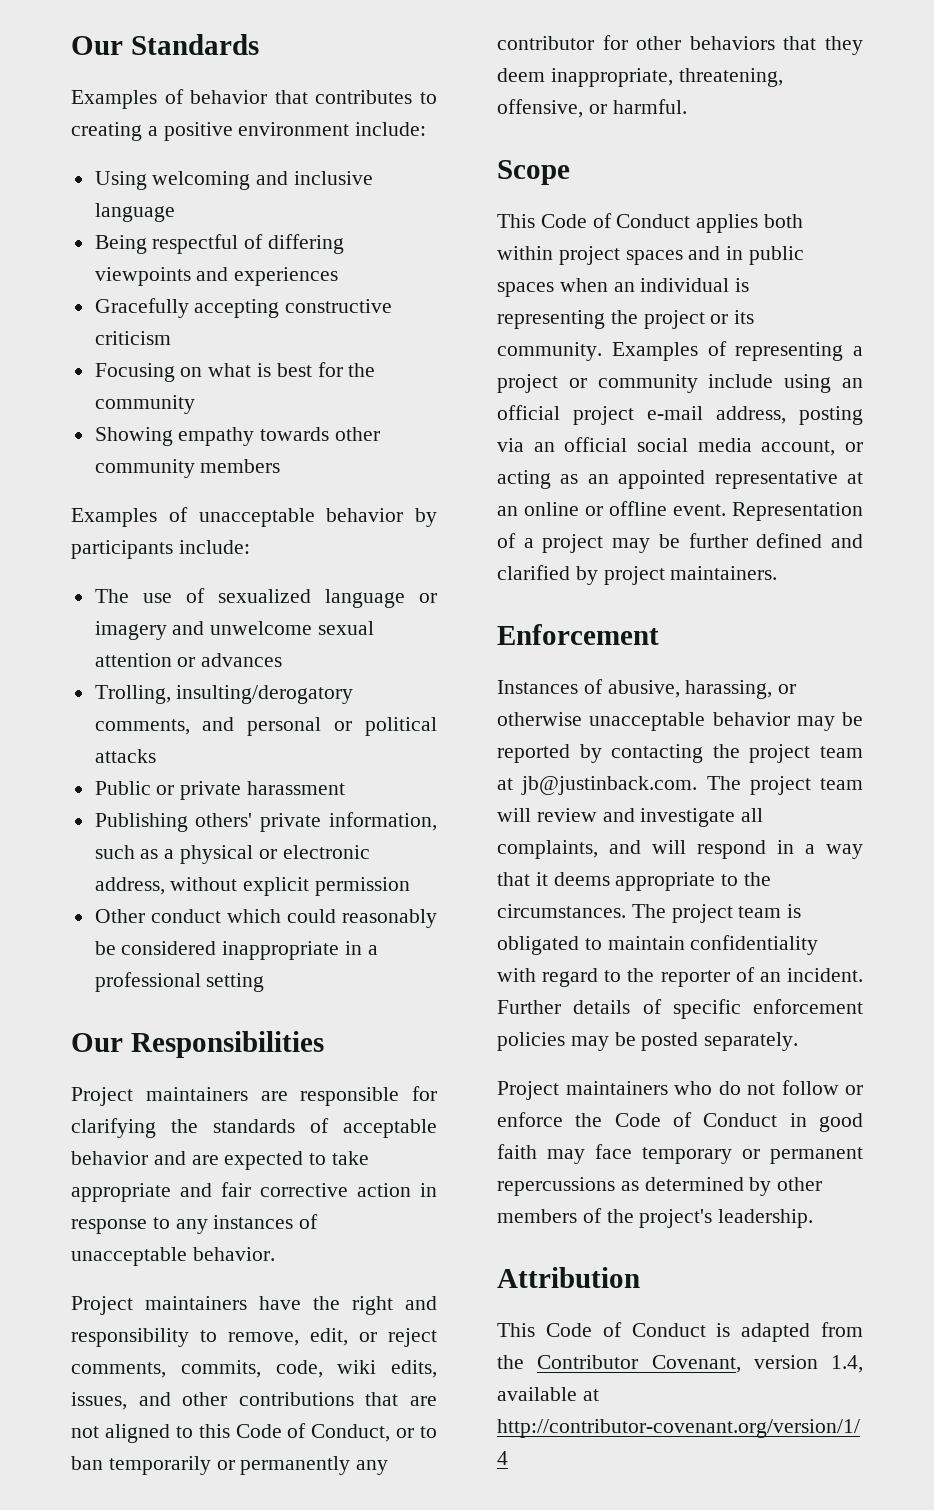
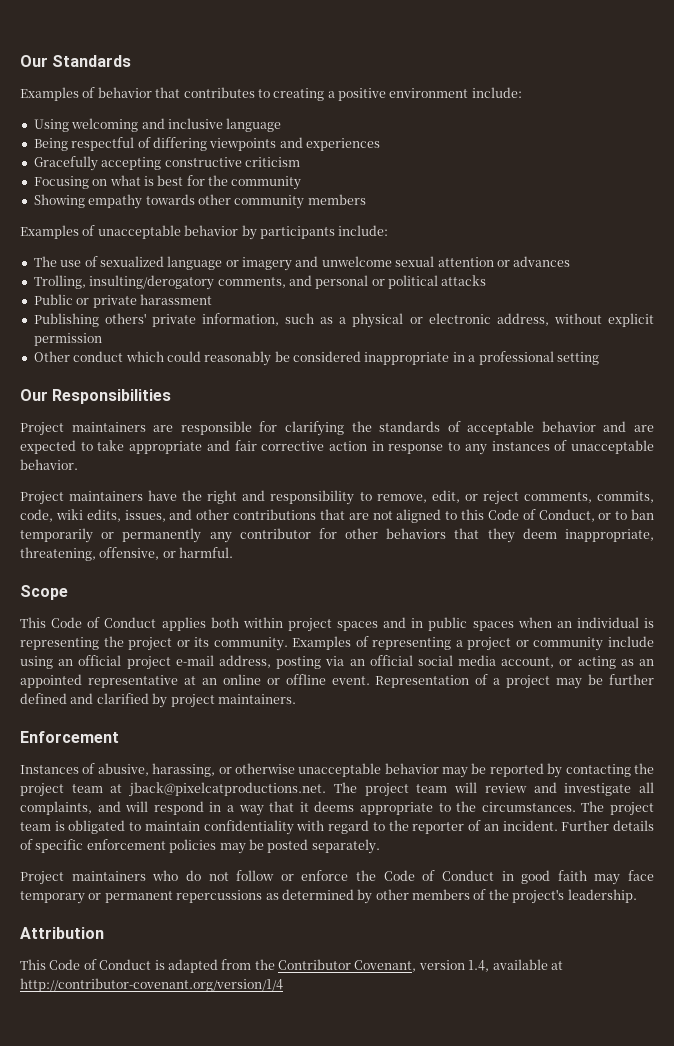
[521,776,698,795] jb@justinback.com. -> [129,782,327,797] jback@pixelcatproductions.net.

